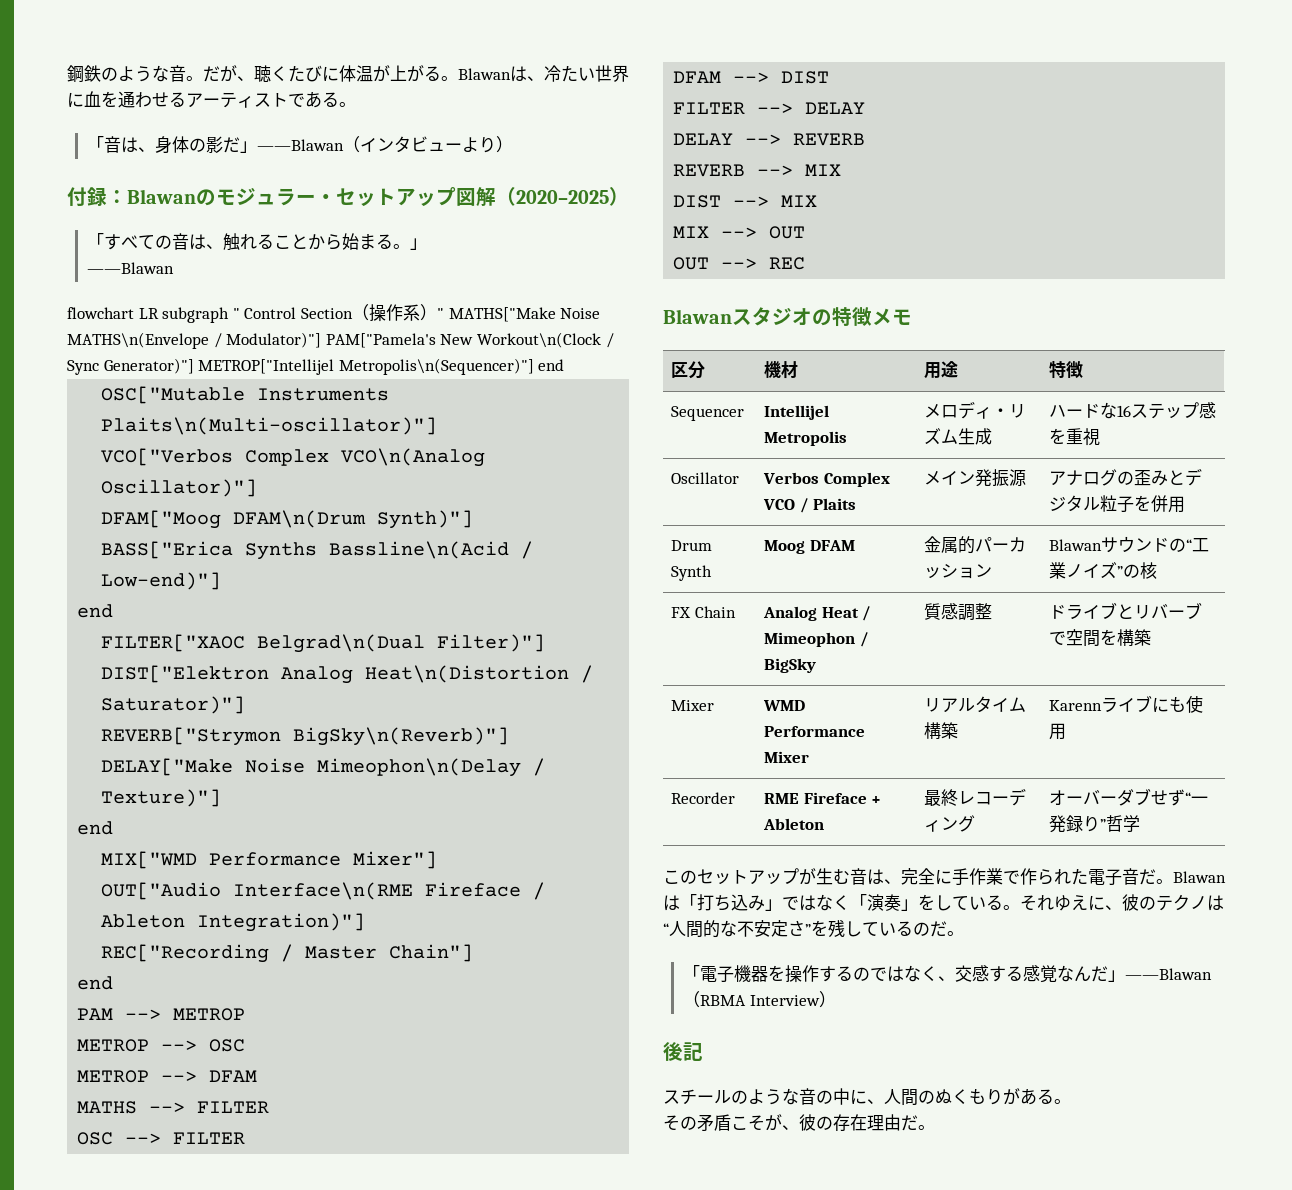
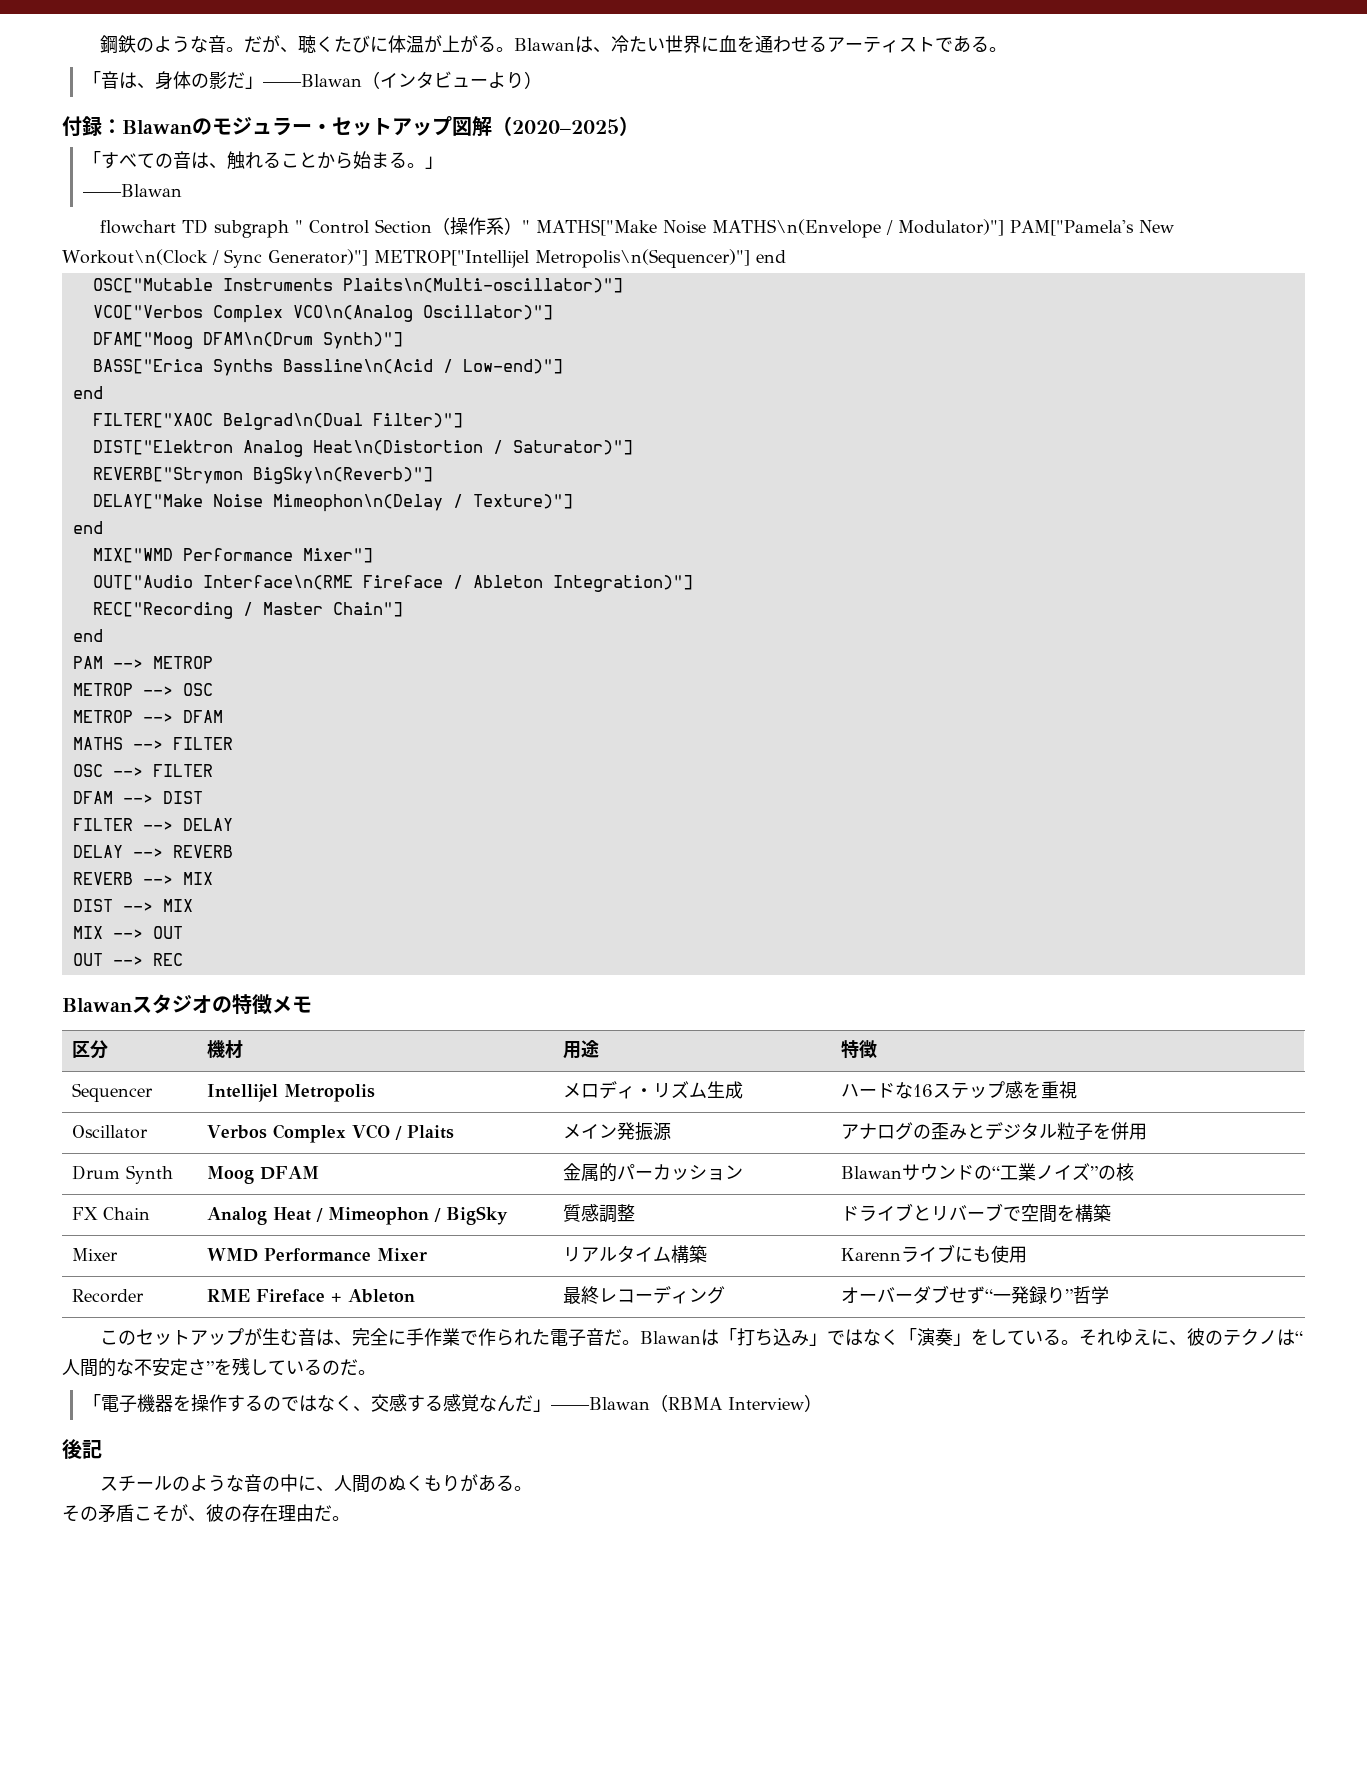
[138,308,159,319] LR -> [181,219,208,234] TD

